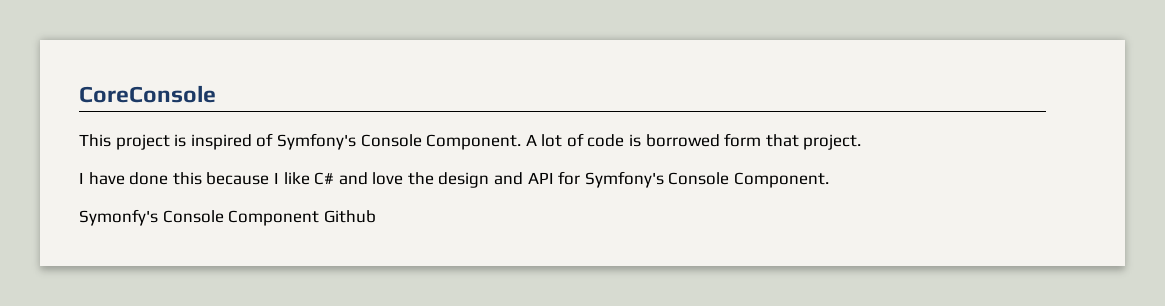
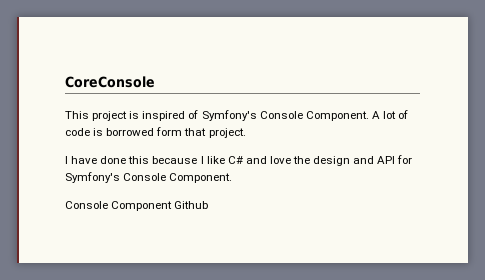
[79,209,158,226] Symonfy's -> (233, 178) none

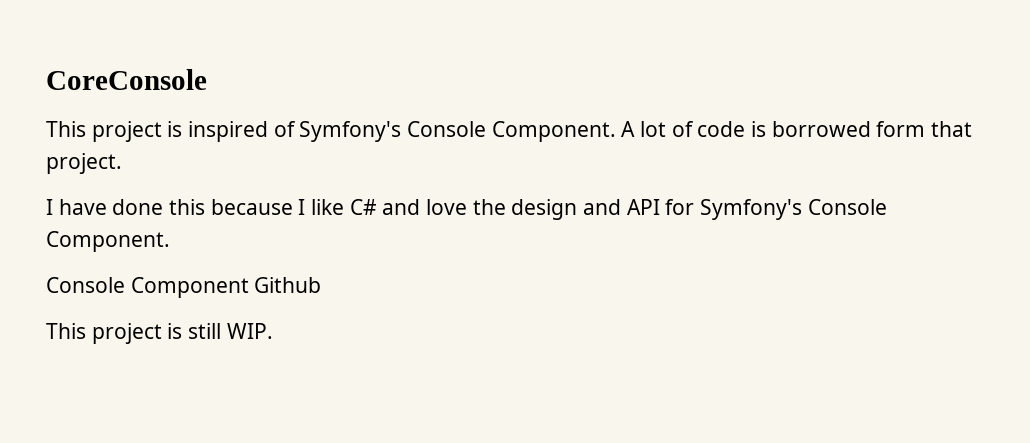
(209, 205) none -> [46,323,273,344] // This project is still WIP.

